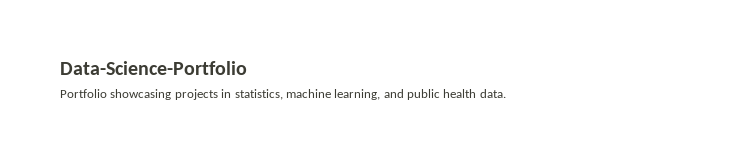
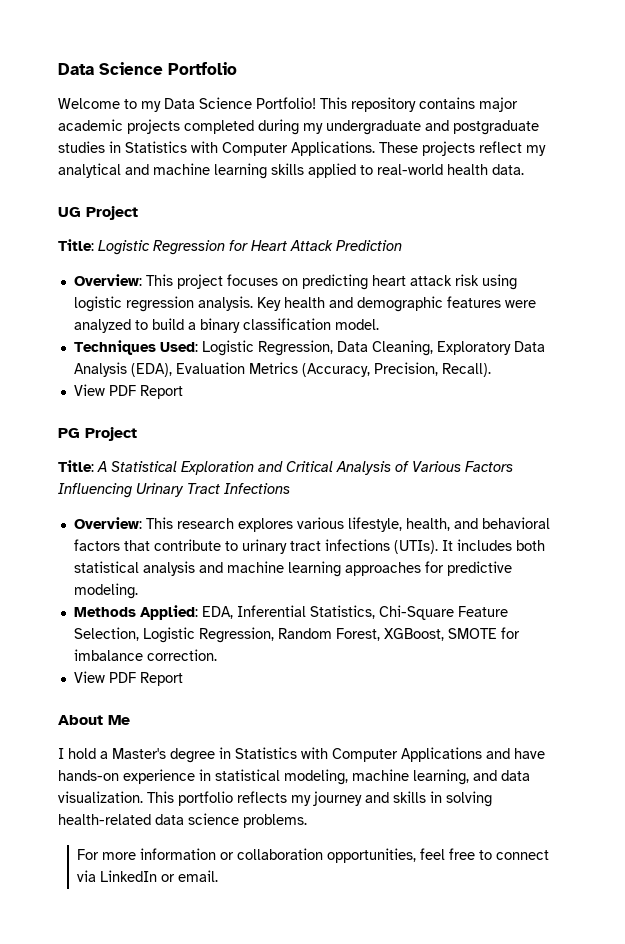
[60,61,247,75] [60,89,506,100] Data-Science-Portfolio // Portfolio showcasing projects in statistics, machine learning, and public health data. -> [58,62,237,75] [58,97,518,112] [58,119,539,135] [58,141,546,156] [58,163,524,179] [58,206,138,220] [58,239,402,255] [73,274,517,290] [73,296,536,312] [73,318,379,333] [73,340,545,356] [73,362,491,377] [73,384,183,399] [58,427,137,441] [58,460,513,475] [58,483,290,498] [73,517,550,532] [73,539,545,554] [73,561,512,577] [73,583,138,599] [73,605,508,620] [73,627,520,643] [73,649,217,661] [73,671,183,686] [58,715,130,725] [58,747,545,763] [58,769,530,785] [58,791,492,807] [58,813,307,828] [77,848,550,863] [77,870,219,882] Data Science Portfolio // Welcome to my Data Science Portfolio! This repository contains major academic projects completed during my undergraduate and postgraduate studies in Statistics with Computer Applications. These projects reflect my analytical and machine learning skills applied to real-world health data. // UG Project // Title: Logistic Regression for Heart Attack Prediction // Overview: This project focuses on predicting heart attack risk using logistic regression analysis. Key health and demographic features were analyzed to build a binary classification model. // Techniques Used: Logistic Regression, Data Cleaning, Exploratory Data Analysis (EDA), Evaluation Metrics (Accuracy, Precision, Recall). // View PDF Report // PG Project // Title: A Statistical Exploration and Critical Analysis of Various Factors Influencing Urinary Tract Infections // Overview: This research explores various lifestyle, health, and behavioral factors that contribute to urinary tract infections (UTIs). It includes both statistical analysis and machine learning approaches for predictive modeling. // Methods Applied: EDA, Inferential Statistics, Chi-Square Feature Selection, Logistic Regression, Random Forest, XGBoost, SMOTE for imbalance correction. // View PDF Report // About Me // I hold a Master's degree in Statistics with Computer Applications and have hands-on experience in statistical modeling, machine learning, and data visualization. This portfolio reflects my journey and skills in solving health-related data science problems. // For more information or collaboration opportunities, feel free to connect via LinkedIn or email.

